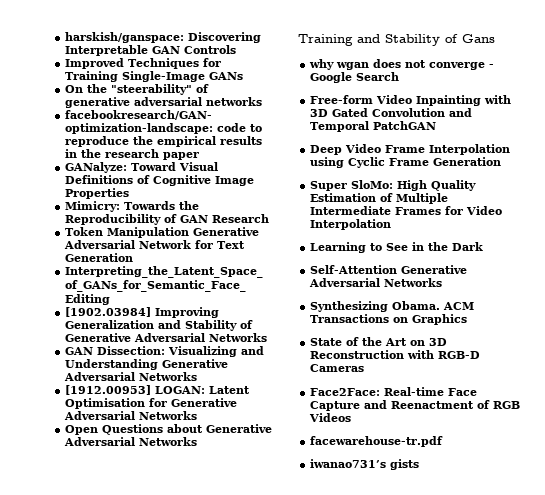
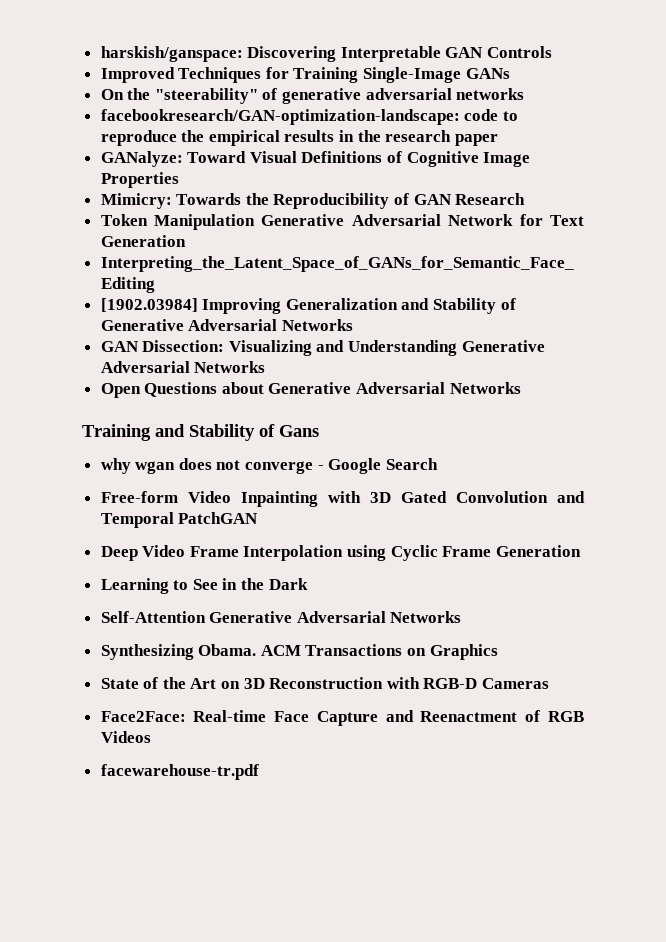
[65,385,251,395] [65,398,238,409] [64,411,198,420] // [1912.00953] LOGAN: Latent Optimisation for Generative Adversarial Networks -> (266, 367) none
[310,180,477,191] [310,193,449,204] [310,206,503,215] [310,219,392,230] // Super SloMo: High Quality Estimation of Multiple Intermediate Frames for Video Interpolation -> (581, 551) none
[310,459,420,470] // iwanao731’s gists -> (259, 772) none

